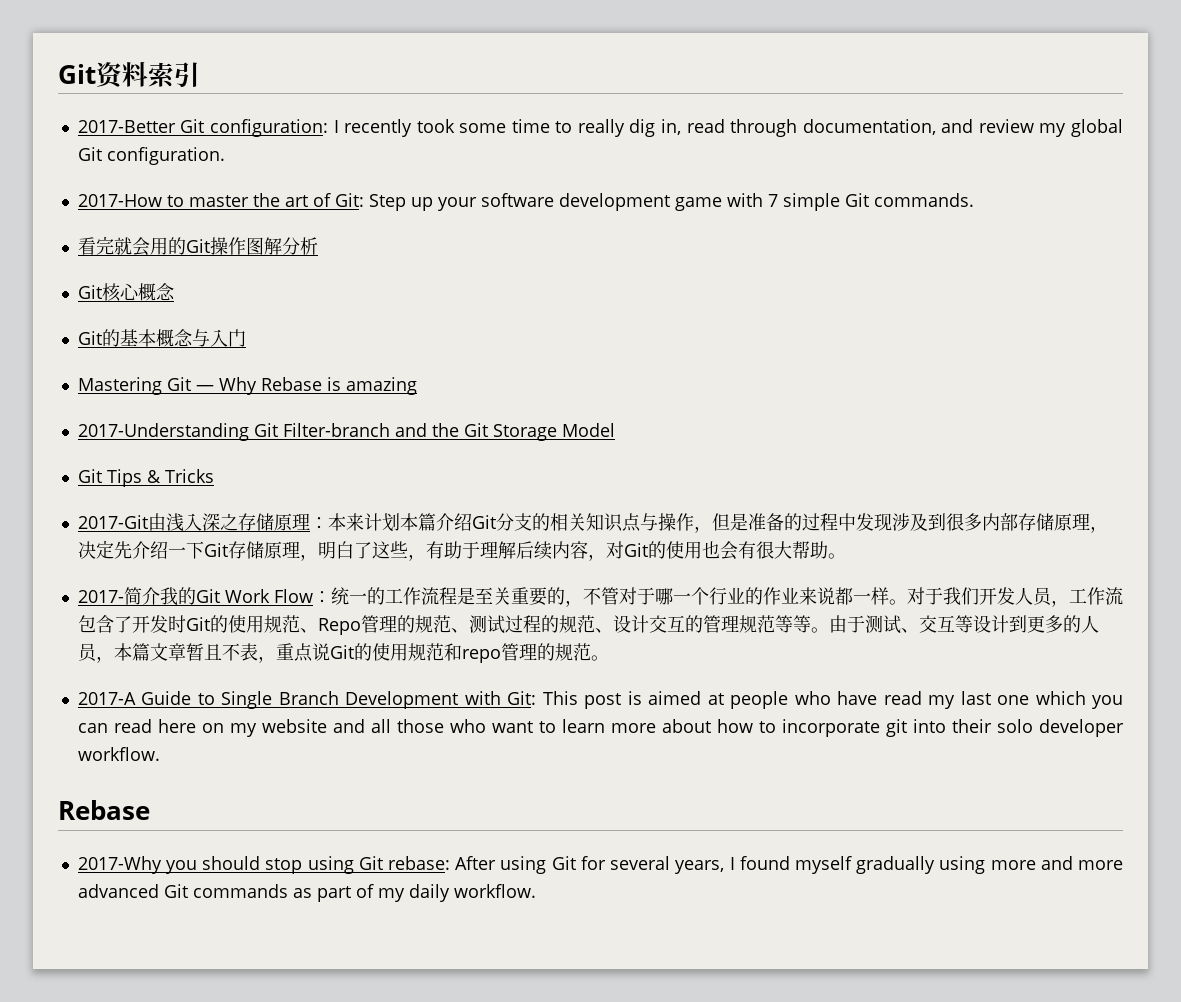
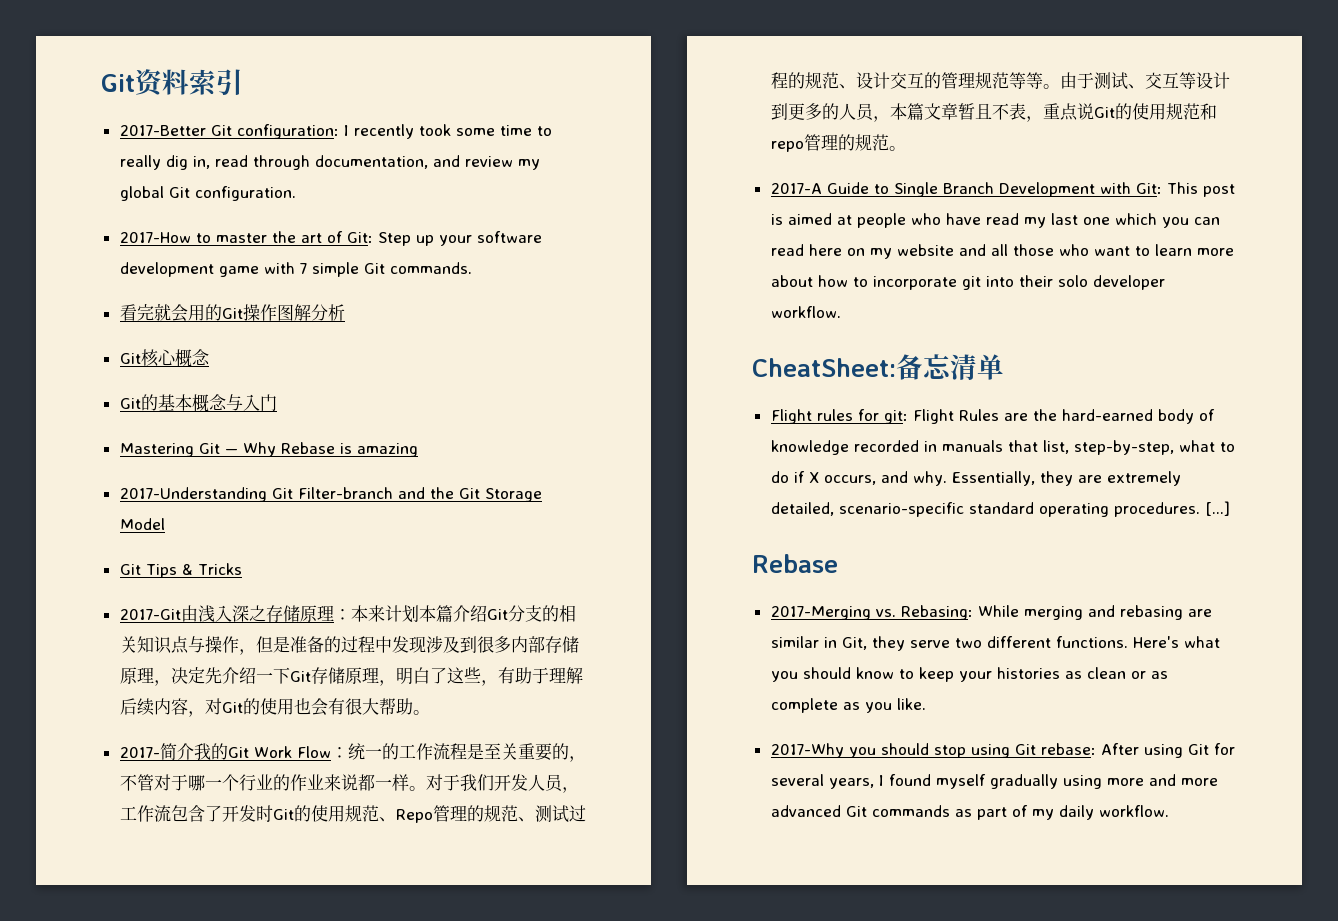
[58,800,150,820] Rebase -> [752,354,1004,380] [770,409,1215,424] [770,440,1235,455] [770,471,1181,486] [770,501,1230,517] [752,554,838,573] [770,605,1212,620] [770,636,1220,651] [770,667,1168,682] [770,698,926,713] CheatSheet:备忘清单 // Flight rules for git: Flight Rules are the hard-earned body of knowledge recorded in manuals that list, step-by-step, what to do if X occurs, and why. Essentially, they are extremely detailed, scenario-specific standard operating procedures. [...] // Rebase // 2017-Merging vs. Rebasing: While merging and rebasing are similar in Git, they serve two different functions. Here's what you should know to keep your histories as clean or as complete as you like.

